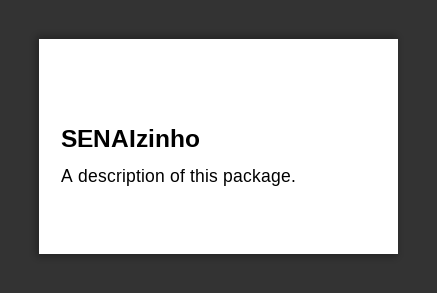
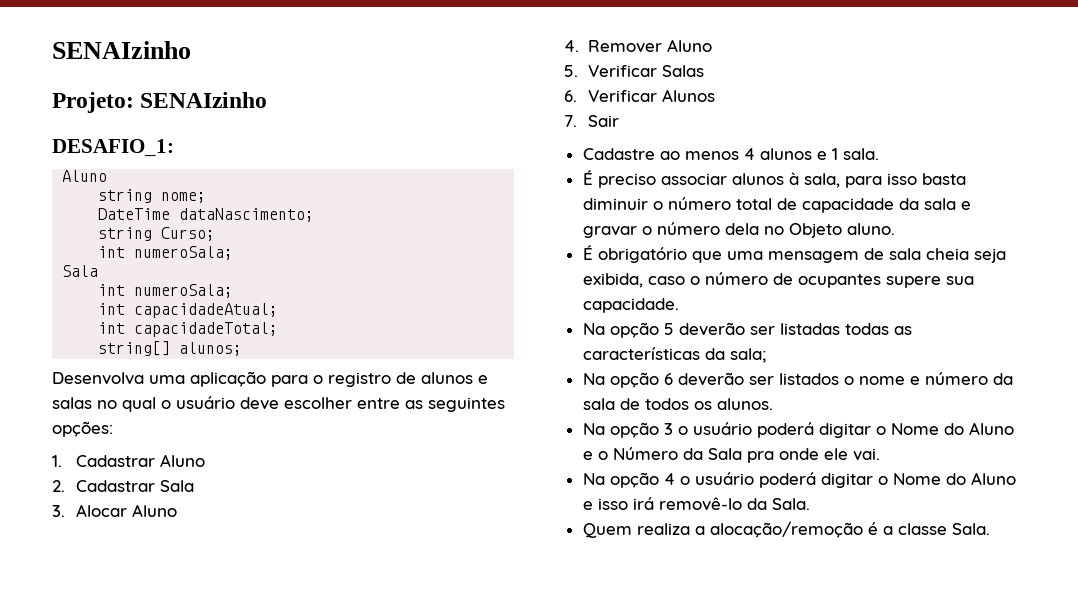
[61,129,200,147] [61,169,296,186] SENAIzinho // A description of this package. -> [52,41,191,59] [52,92,268,113] [52,139,174,157] [62,170,108,182] [98,189,207,203] [98,208,315,222] [98,227,216,241] [98,246,234,260] [62,265,99,277] [98,284,234,298] [98,303,279,318] [98,322,279,337] [98,341,243,356] [52,371,488,387] [52,396,505,412] [52,421,113,437] [52,454,206,467] [52,480,195,492] [52,504,178,517] [564,39,713,53] [564,65,705,77] [564,89,716,102] [564,115,620,127] [582,148,879,160] [582,170,966,188] [582,197,971,213] [582,222,895,238] [582,245,1006,263] [582,272,974,288] [582,298,679,313] [582,322,912,338] [582,347,766,363] [582,372,1013,388] [582,398,773,410] [582,422,1014,438] [582,447,880,463] [582,472,1016,488] [582,497,810,511] [582,521,990,538] SENAIzinho // Projeto: SENAIzinho // DESAFIO_1: // Aluno // string nome; // DateTime dataNascimento; // string Curso; // int numeroSala; // Sala // int numeroSala; // int capacidadeAtual; // int capacidadeTotal; // string[] alunos; // Desenvolva uma aplicação para o registro de alunos e salas no qual o usuário deve escolher entre as seguintes opções: // 1. Cadastrar Aluno // 2. Cadastrar Sala // 3. Alocar Aluno // 4. Remover Aluno // 5. Verificar Salas // 6. Verificar Alunos // 7. Sair // Cadastre ao menos 4 alunos e 1 sala. // É preciso associar alunos à sala, para isso basta diminuir o número total de capacidade da sala e gravar o número dela no Objeto aluno. // É obrigatório que uma mensagem de sala cheia seja exibida, caso o número de ocupantes supere sua capacidade. // Na opção 5 deverão ser listadas todas as características da sala; // Na opção 6 deverão ser listados o nome e número da sala de todos os alunos. // Na opção 3 o usuário poderá digitar o Nome do Aluno e o Número da Sala pra onde ele vai. // Na opção 4 o usuário poderá digitar o Nome do Aluno e isso irá removê-lo da Sala. // Quem realiza a alocação/remoção é a classe Sala.

